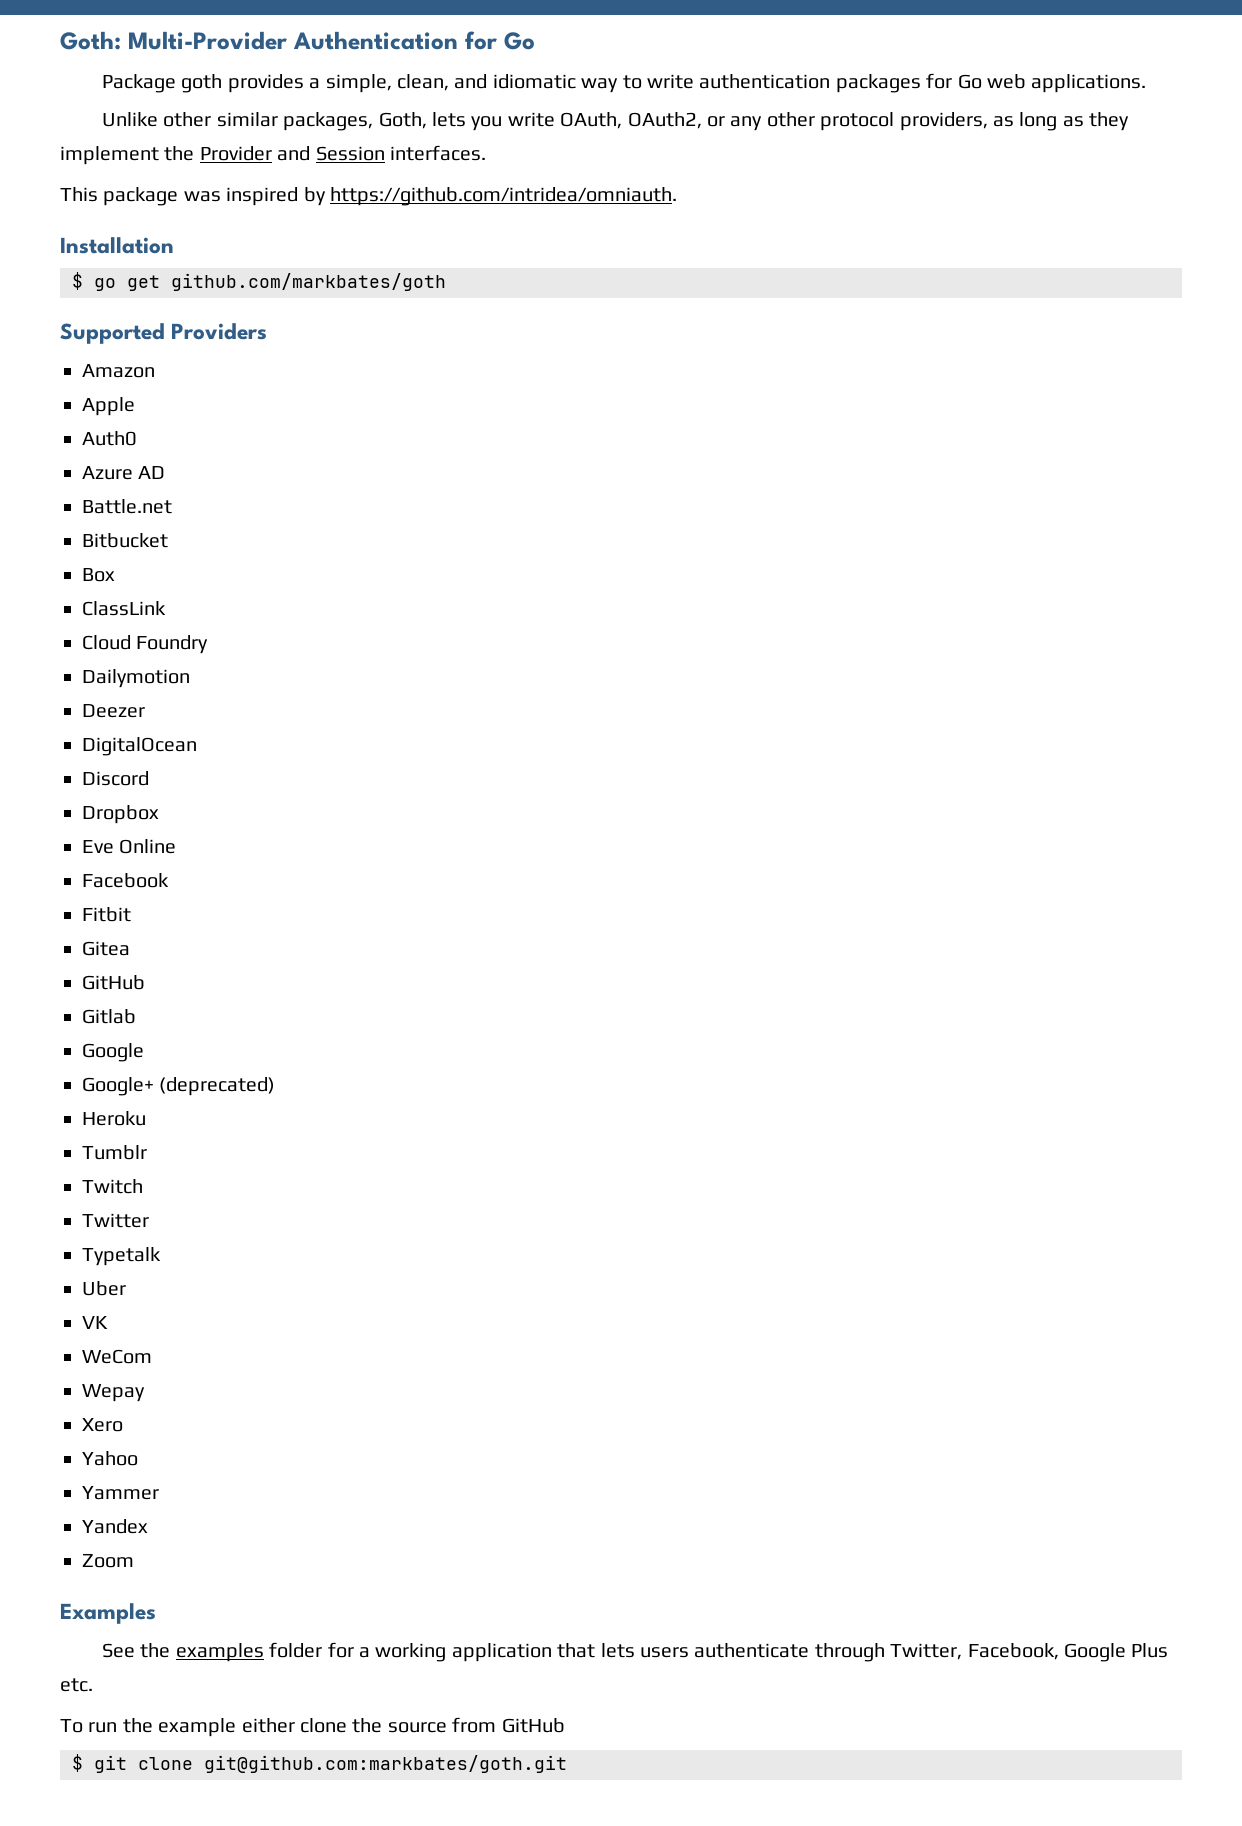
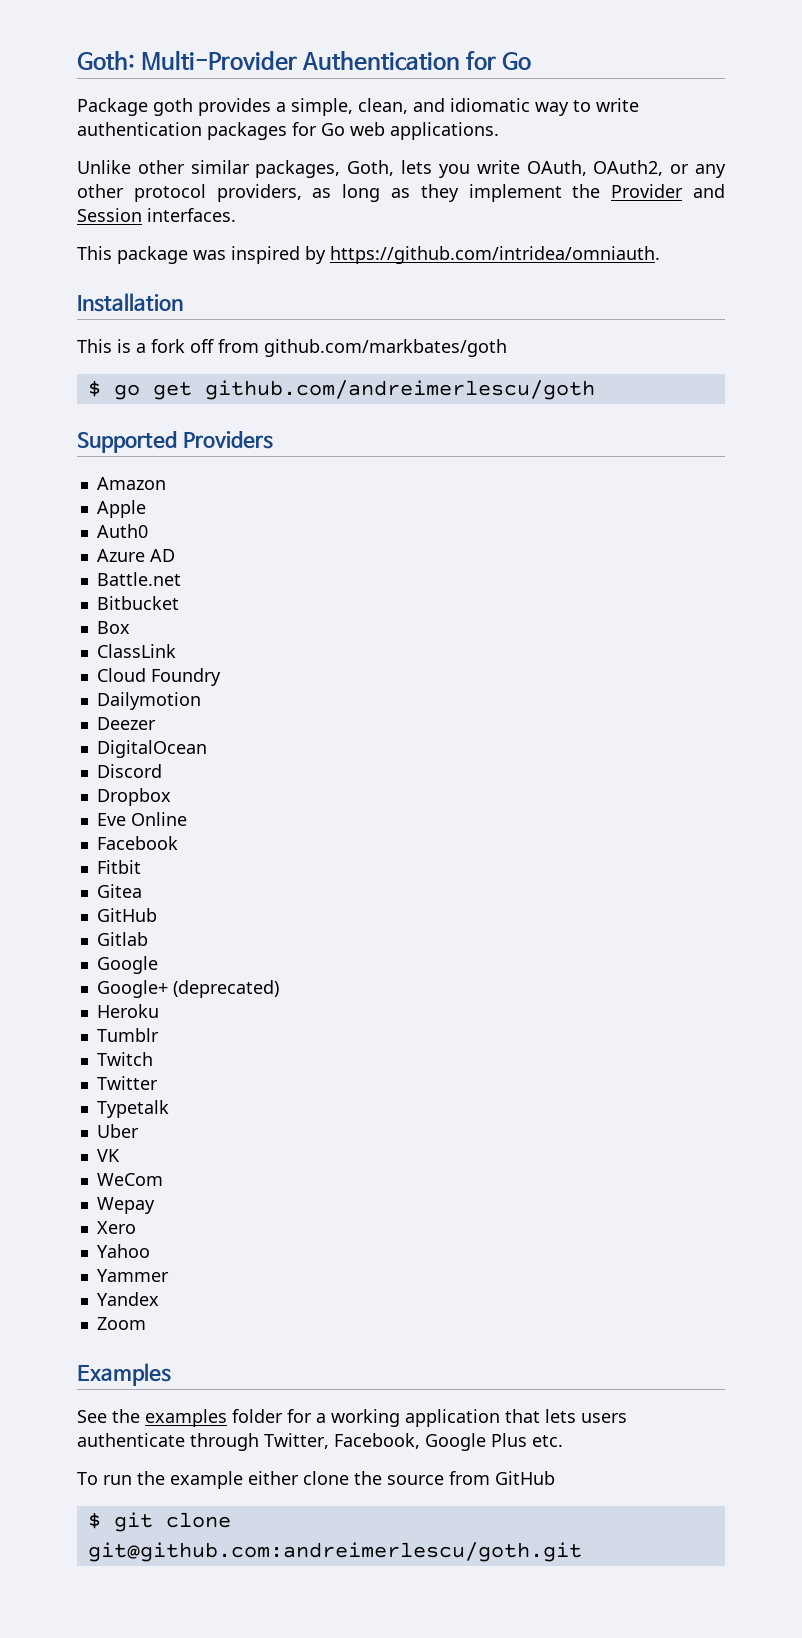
(174, 245) none -> [77,339,507,357] // This is a fork off from github.com/markbates/goth
[171,273,446,291] github.com/markbates/goth -> [204,380,595,400] github.com/andreimerlescu/goth
[204,1755,567,1773] git@github.com:markbates/goth.git -> [87,1542,582,1562] git@github.com:andreimerlescu/goth.git

